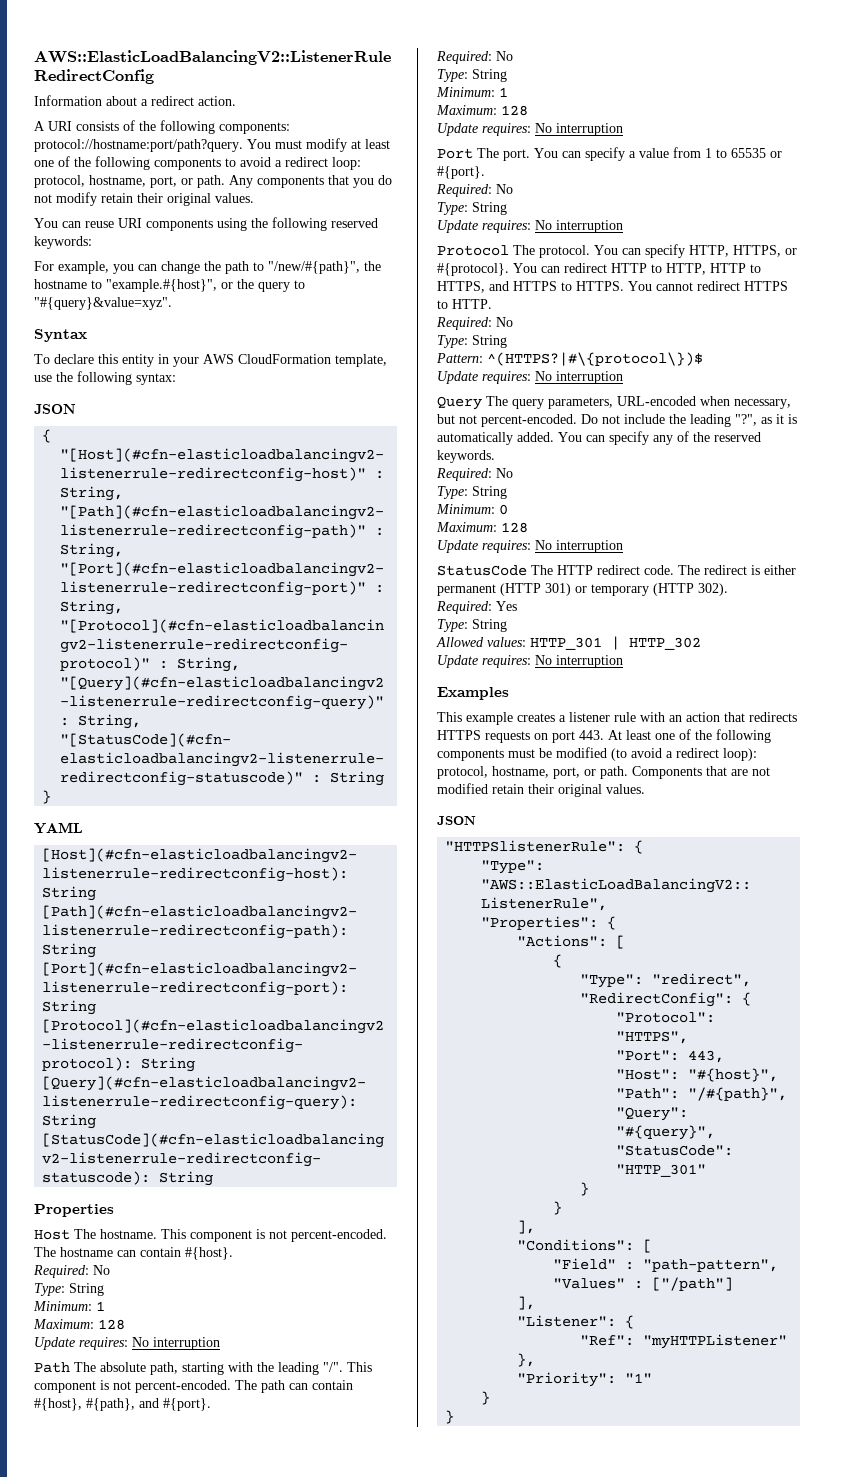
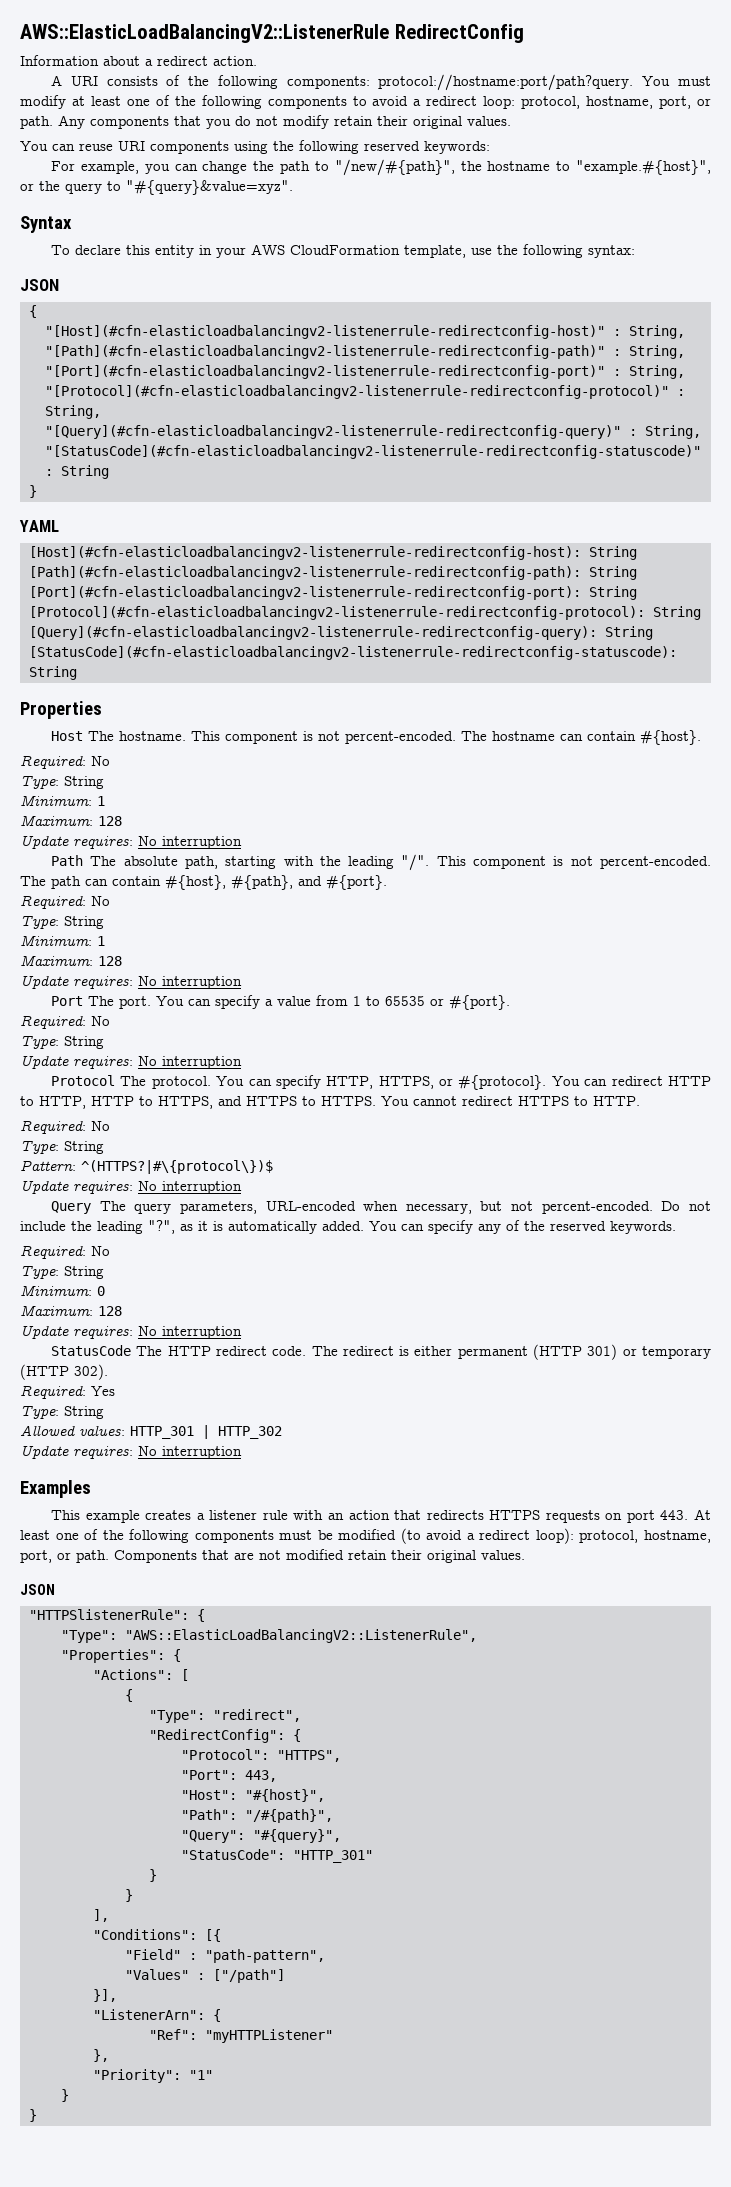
[643,1239,653,1253] [ -> [205,1929,221,1942] [{
[517,1296,536,1310] [517,1315,617,1327] ], // "Listener": -> [93,1989,117,2002] [93,2009,205,2020] }], // "ListenerArn":

